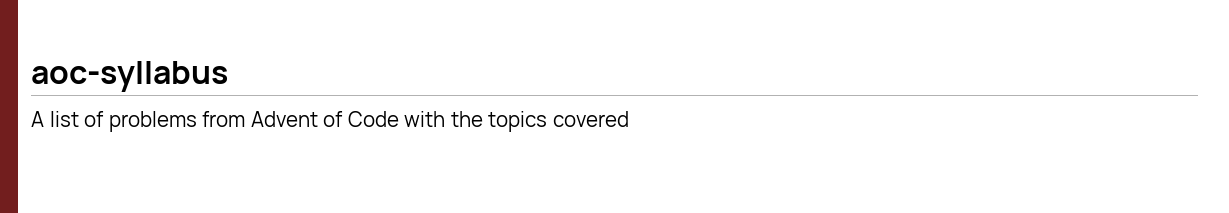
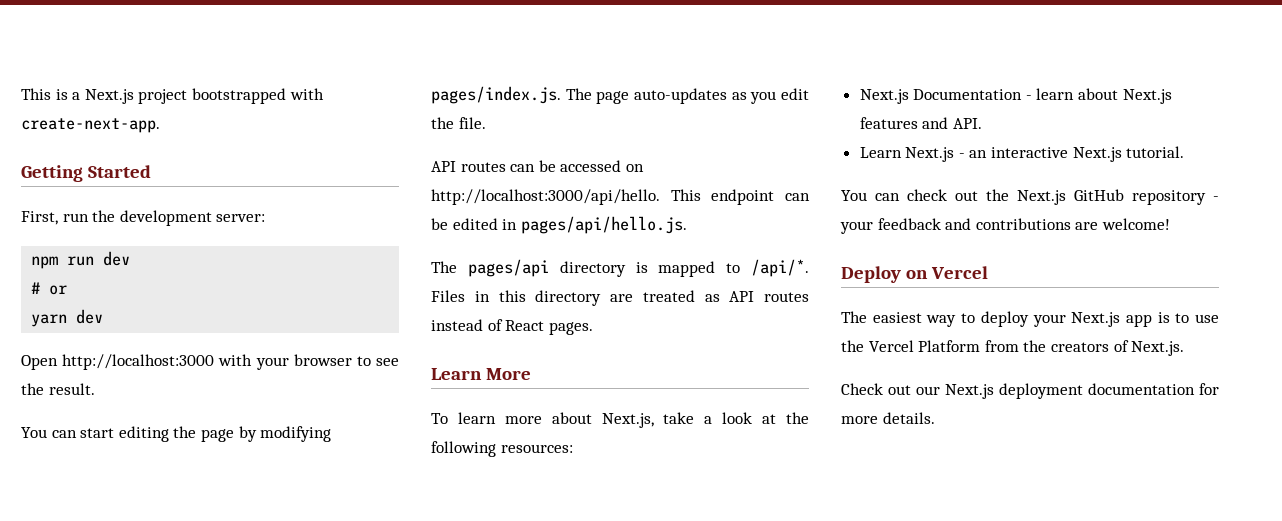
[31,61,228,92] [31,111,629,132] aoc-syllabus // A list of problems from Advent of Code with the topics covered -> [21,88,324,104] [21,118,160,133] [21,165,151,182] [21,210,266,226] [31,251,131,269] [31,282,68,295] [31,309,104,327] [21,354,400,370] [21,383,95,395] [21,426,332,442] [431,86,809,104] [431,117,486,129] [431,160,644,172] [431,189,810,205] [431,216,687,234] [431,259,809,277] [431,290,809,306] [431,319,593,335] [431,368,531,380] [431,412,810,428] [431,441,573,457] [859,88,1172,104] [859,117,982,129] [859,146,1185,162] [841,189,1219,205] [840,218,1170,234] [841,266,988,283] [841,311,1219,327] [841,340,1185,356] [841,383,1219,399] [841,412,935,424] This is a Next.js project bootstrapped with create-next-app. // Getting Started // First, run the development server: // npm run dev // # or // yarn dev // Open http://localhost:3000 with your browser to see the result. // You can start editing the page by modifying pages/index.js. The page auto-updates as you edit the file. // API routes can be accessed on http://localhost:3000/api/hello. This endpoint can be edited in pages/api/hello.js. // The pages/api directory is mapped to /api/*. Files in this directory are treated as API routes instead of React pages. // Learn More // To learn more about Next.js, take a look at the following resources: // Next.js Documentation - learn about Next.js features and API. // Learn Next.js - an interactive Next.js tutorial. // You can check out the Next.js GitHub repository - your feedback and contributions are welcome! // Deploy on Vercel // The easiest way to deploy your Next.js app is to use the Vercel Platform from the creators of Next.js. // Check out our Next.js deployment documentation for more details.

